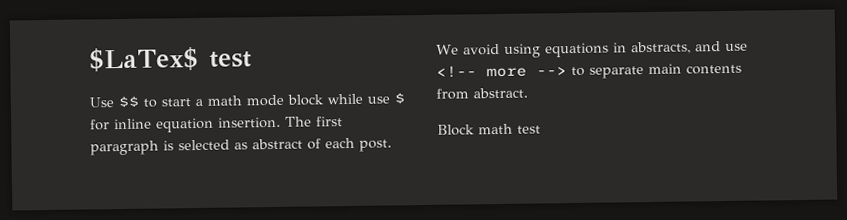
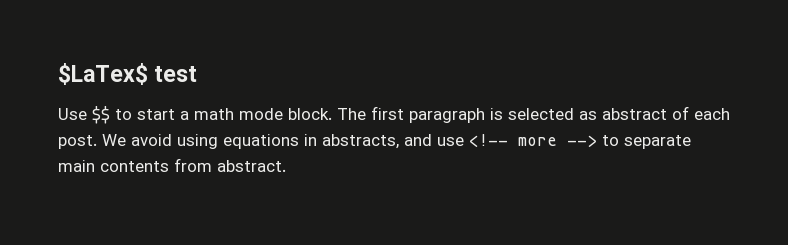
[287,92,405,106] [90,116,281,133] block while use $ for inline equation insertion. -> [288,108,332,120] block.
[437,123,541,136] // Block math test -> (286, 166) none

